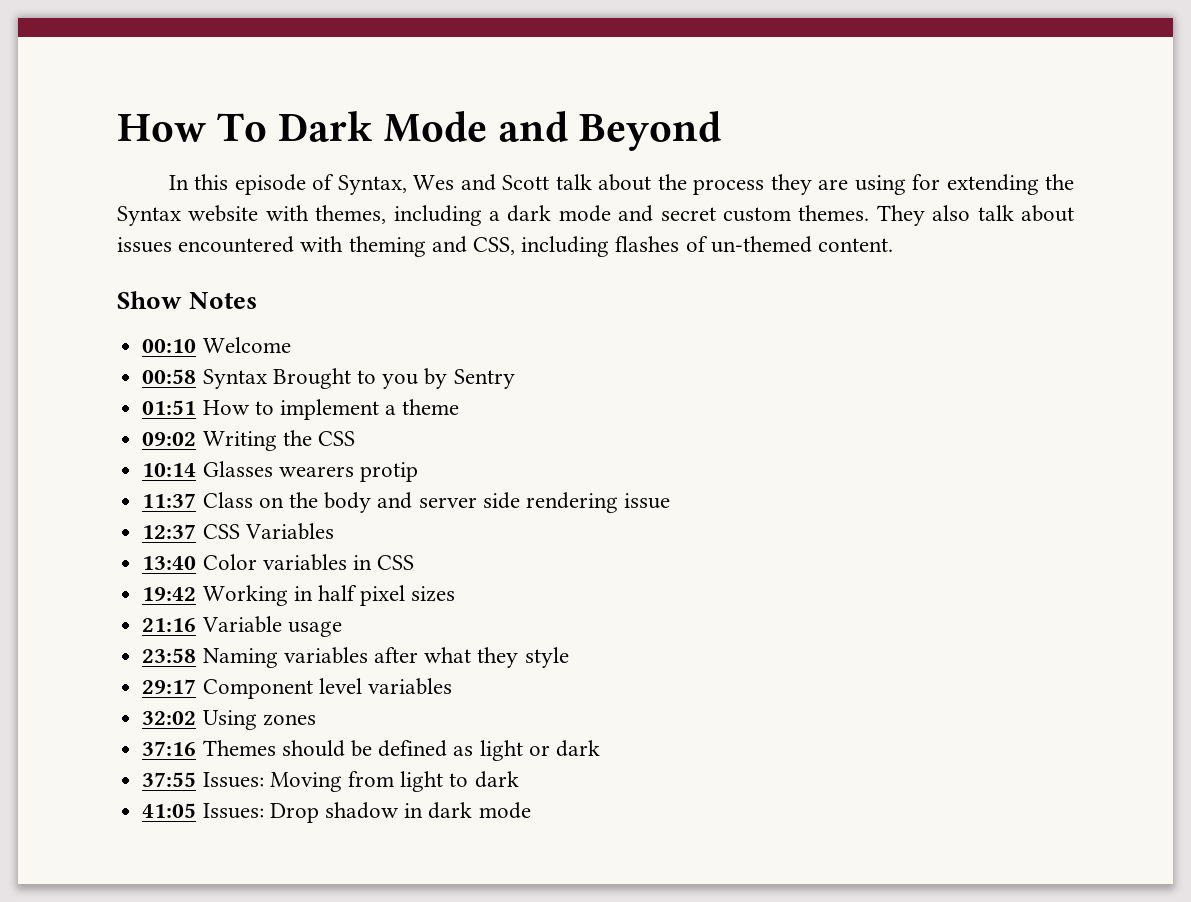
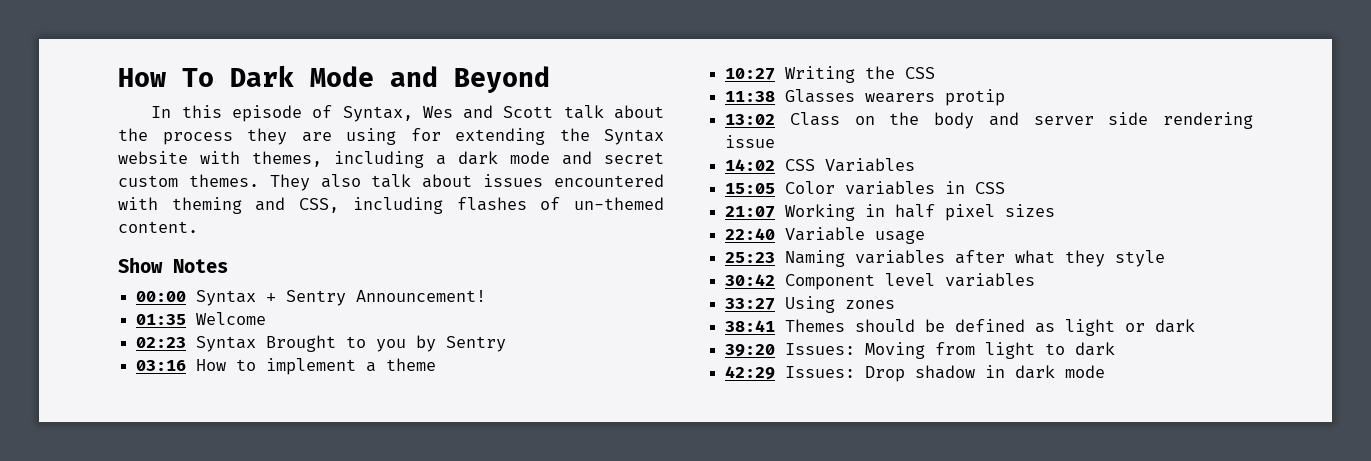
[142,339,197,353] 00:10 -> [136,290,487,306] [136,314,187,325] 00:00 Syntax + Sentry Announcement! // 01:35
[142,369,197,384] 00:58 -> [136,337,187,348] 02:23
[142,400,197,415] 01:51 -> [136,360,187,371] 03:16
[142,432,197,446] 09:02 -> [725,68,776,80] 10:27
[142,463,197,477] 10:14 -> [725,91,776,102] 11:38
[142,493,197,508] 11:37 -> [725,114,776,125] 13:02
[142,524,197,539] 12:37 -> [725,159,776,171] 14:02
[142,556,197,570] 13:40 -> [725,183,776,194] 15:05
[142,587,197,601] 19:42 -> [725,206,776,218] 21:07
[142,618,197,632] 21:16 -> [725,228,776,240] 22:40
[142,648,197,663] 23:58 -> [725,252,776,263] 25:23
[142,679,197,694] 29:17 -> [725,274,776,286] 30:42
[142,711,197,725] 32:02 -> [725,298,776,310] 33:27
[142,741,197,756] 37:16 -> [725,320,776,332] 38:41
[142,772,197,787] 37:55 -> [725,344,776,357] 39:20
[142,803,197,818] 41:05 -> [725,366,776,380] 42:29

